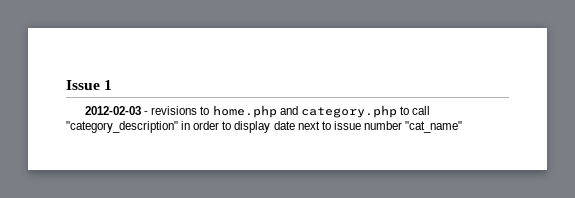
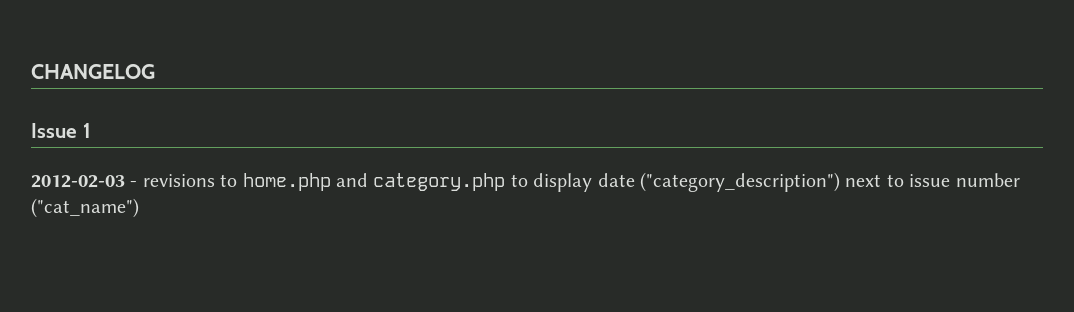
(66, 85) none -> [31,64,155,79] CHANGELOG //
[411,106,430,115] [66,121,232,133] call "category_description" in order to -> (528, 180) none
(295, 125) none -> [639,172,840,192] ("category_description")
[405,121,463,133] "cat_name" -> [31,198,139,218] ("cat_name")

